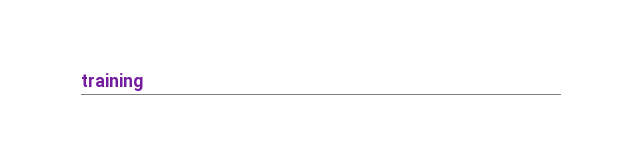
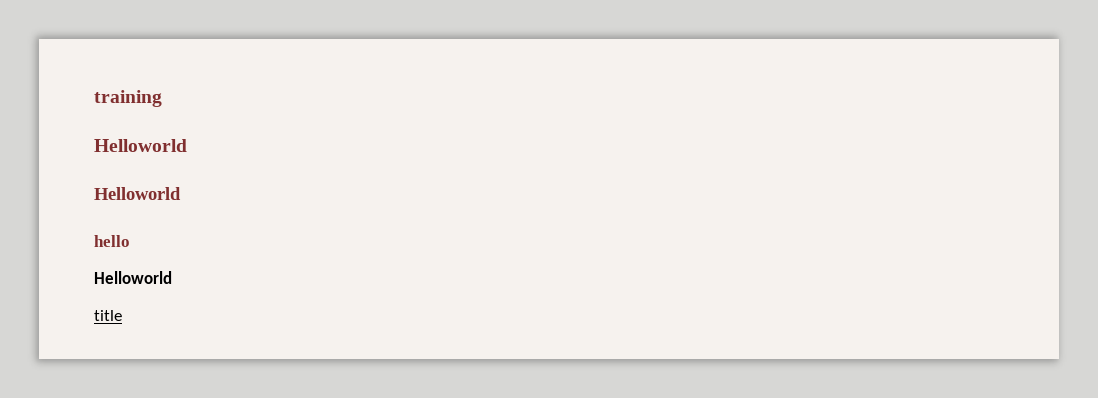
(143, 82) none -> [94,139,187,152] [94,187,181,200] [94,235,130,247] [94,271,172,284] [94,310,122,321] // Helloworld // Helloworld // hello // Helloworld // title

